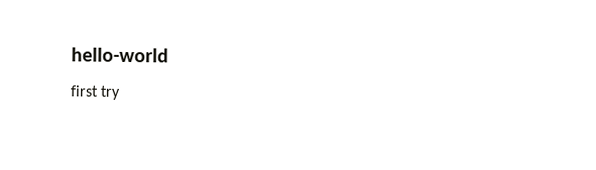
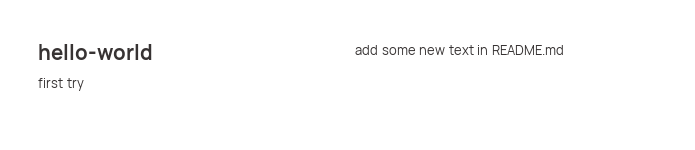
(121, 92) none -> [355,45,564,55] // add some new text in README.md

